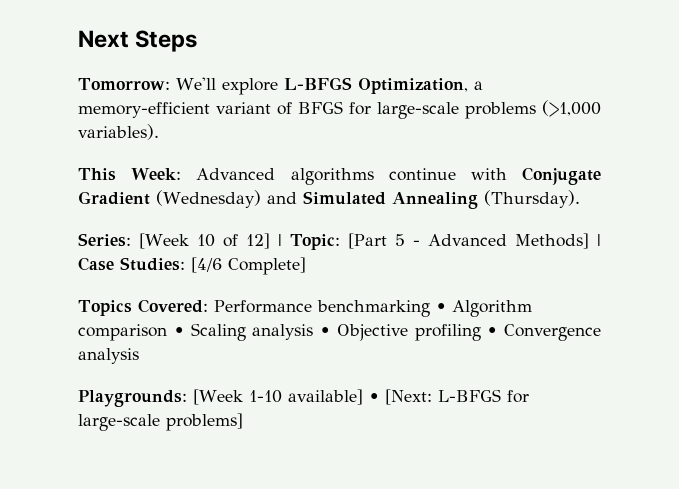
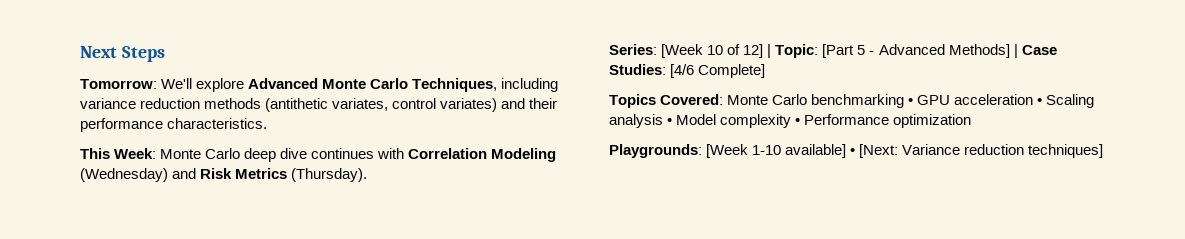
[283,77,483,94] [78,100,601,119] [78,124,159,140] [78,167,601,185] [78,190,478,209] L-BFGS Optimization, a memory-efficient variant of BFGS for large-scale problems (>1,000 variables). // This Week: Advanced algorithms continue with Conjugate Gradient (Wednesday) and Simulated Annealing -> [248,78,559,92] [80,98,558,112] [80,118,268,132] [80,148,557,162] [80,168,288,182] Advanced Monte Carlo Techniques, including variance reduction methods (antithetic variates, control variates) and their performance characteristics. // This Week: Monte Carlo deep dive continues with Correlation Modeling (Wednesday) and Risk Metrics
[213,300,532,317] [78,323,601,341] [78,348,139,364] Performance benchmarking • Algorithm comparison • Scaling analysis • Objective profiling • Convergence analysis -> [727,94,1095,108] [609,114,972,128] Monte Carlo benchmarking • GPU acceleration • Scaling analysis • Model complexity • Performance optimization
[437,389,529,403] [78,413,243,431] L-BFGS for large-scale problems] -> [902,144,1104,158] Variance reduction techniques]

